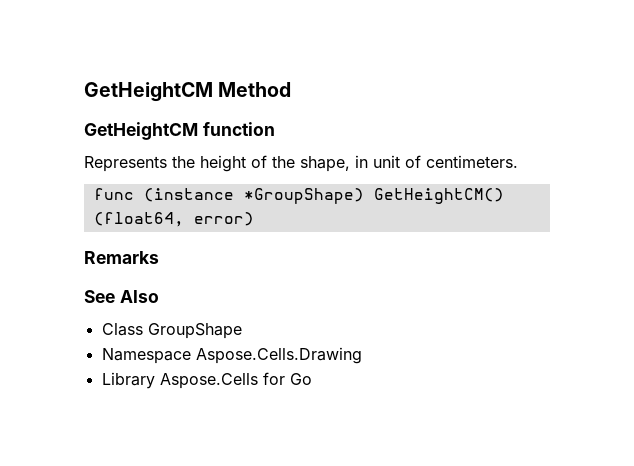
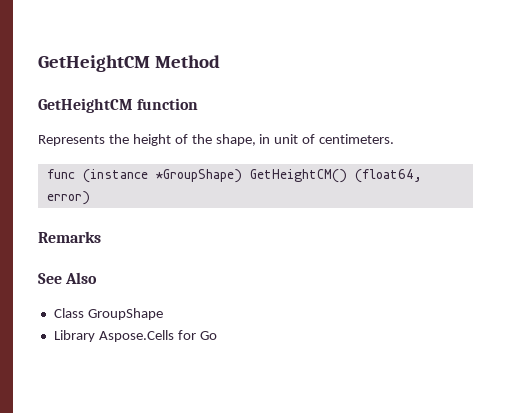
[101,347,362,364] // Namespace Aspose.Cells.Drawing -> (163, 314) none

